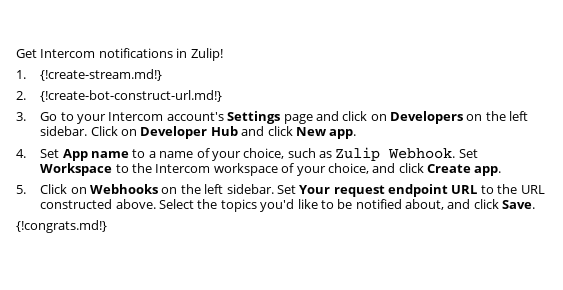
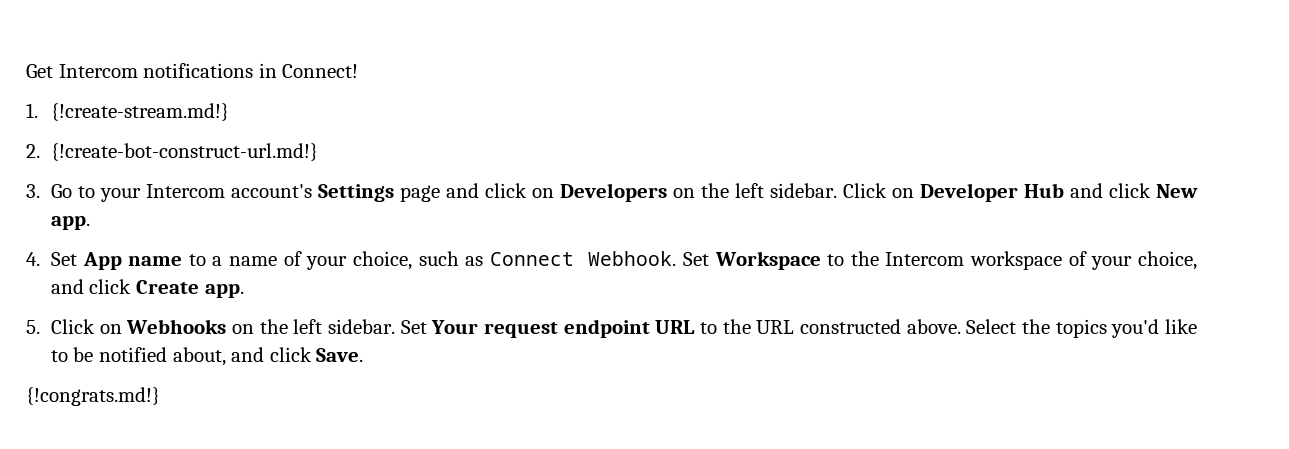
[190,48,223,61] Zulip! -> [282,64,359,78] Connect!
[335,147,381,161] Zulip -> [489,252,574,266] Connect

